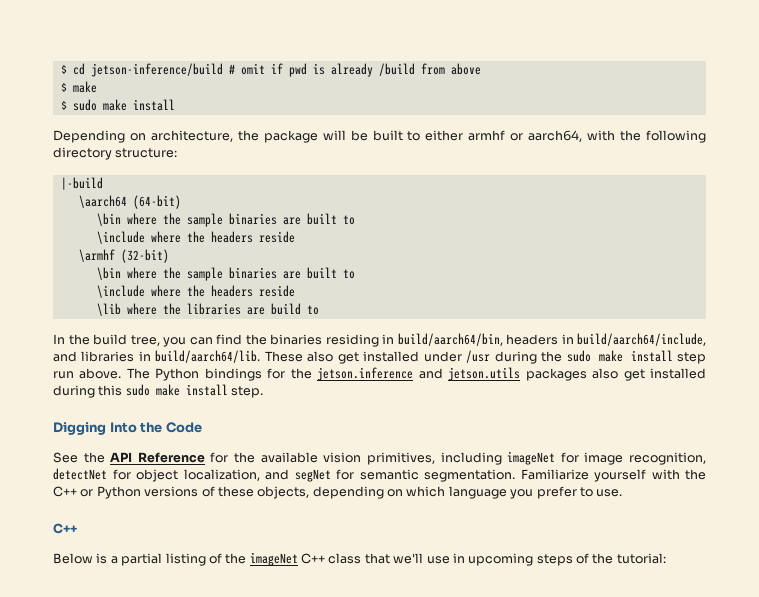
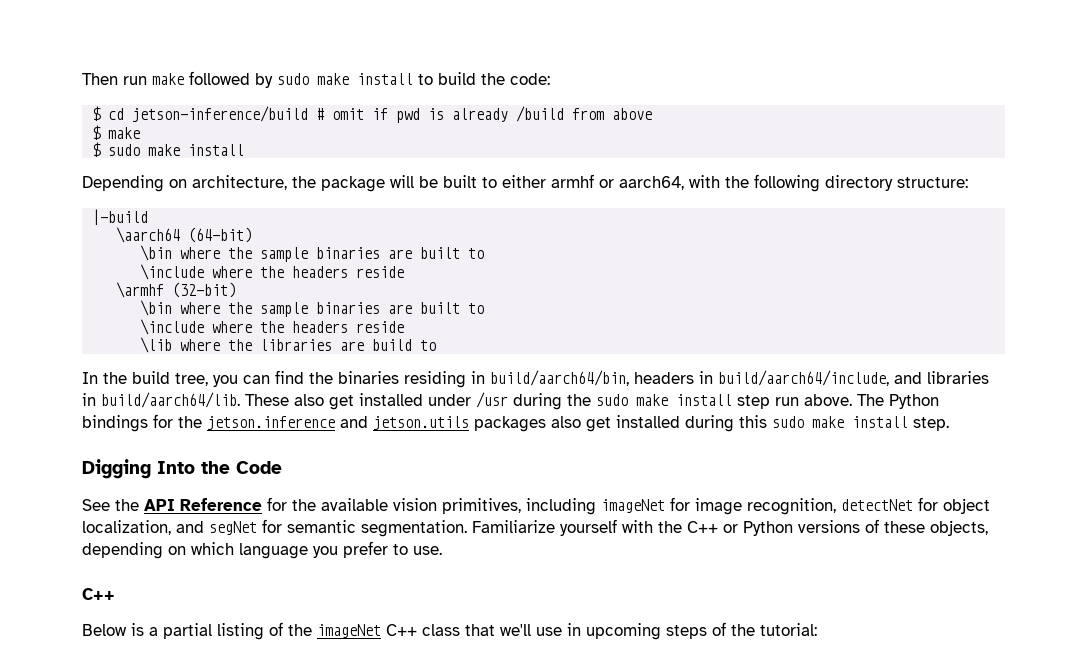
(60, 69) none -> [82,71,550,88] Then run make followed by sudo make install to build the code: //

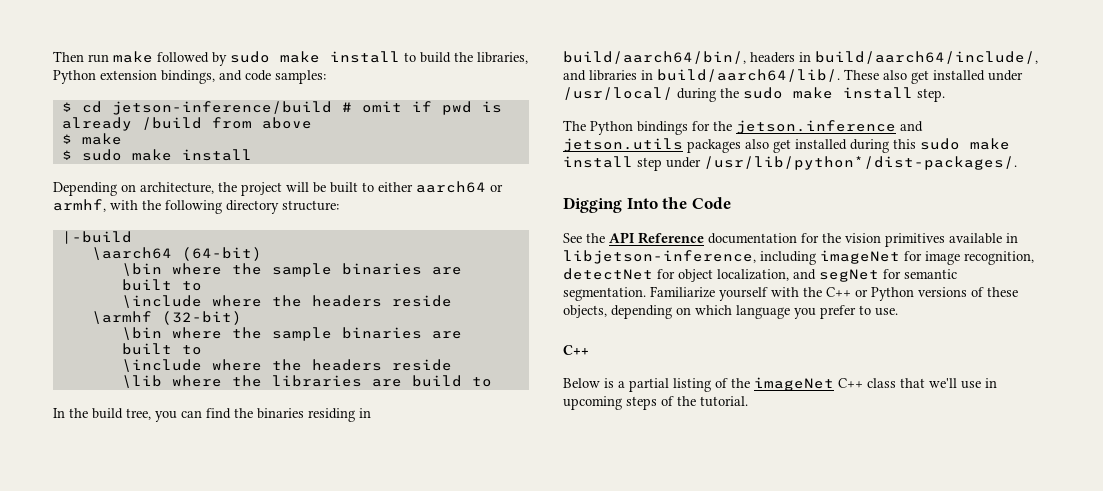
[510,73,550,85] code: -> [477,52,528,64] [53,70,326,84] libraries, Python extension bindings, and code samples:
[321,176,385,192] package -> [241,182,282,196] project
[551,174,684,190] armhf or aarch64, -> [416,181,503,193] [53,199,106,212] aarch64 or armhf,
[490,370,629,386] build/aarch64/bin, -> [563,51,746,64] build/aarch64/bin/,
[718,370,889,386] build/aarch64/include, -> [815,51,1038,64] build/aarch64/include/,
[101,392,240,408] build/aarch64/lib. -> [657,69,840,82] build/aarch64/lib/.
[476,392,508,408] /usr -> [563,87,673,100] /usr/local/
[737,394,852,409] step run above. -> [917,88,945,102] step. //
[913,417,949,431] step. -> [637,156,1017,171] step under /usr/lib/python*/dist-packages/.
[267,497,521,514] for the available vision primitives, -> [708,233,1018,247] [563,250,756,264] documentation for the vision primitives available in libjetson-inference,
[760,623,817,636] tutorial: -> [700,396,748,407] tutorial.

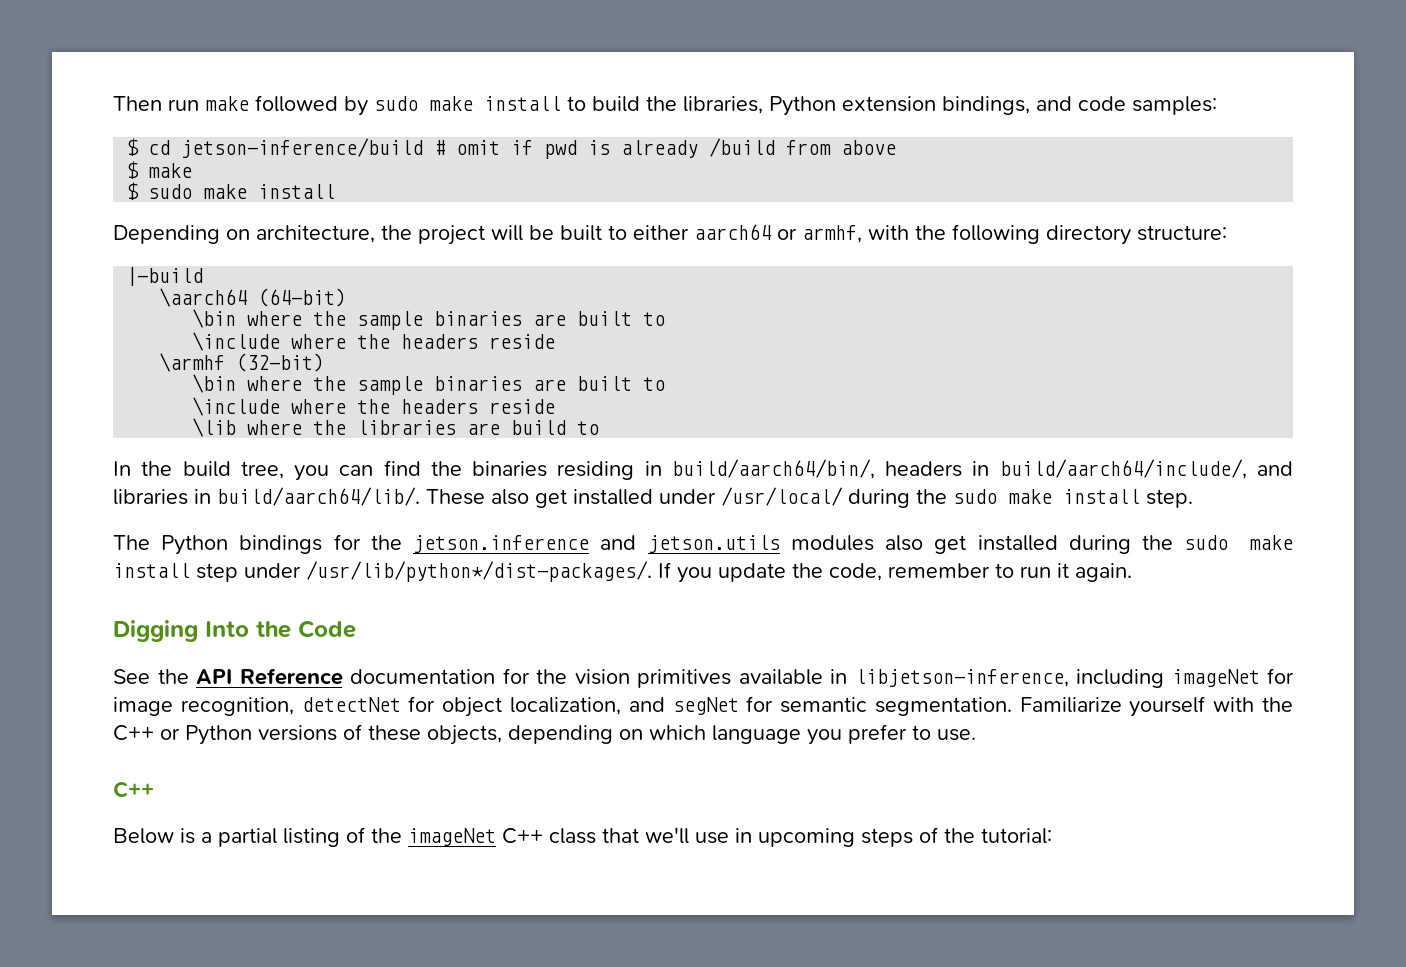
[687,139,741,153] packages -> [790,535,874,551] modules
[893,139,916,149] this -> [1142,535,1174,550] the
(1017, 163) none -> [658,562,1132,583] If you update the code, remember to run it again.
[700,396,748,407] tutorial. -> [981,828,1052,844] tutorial:

